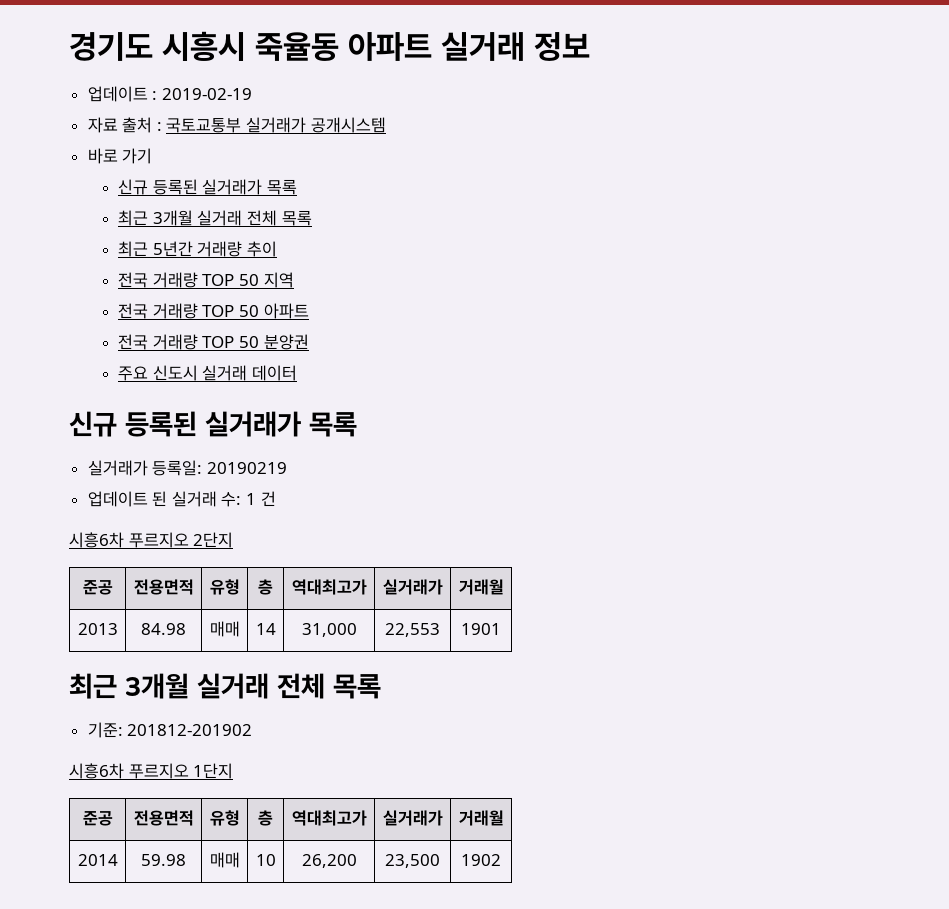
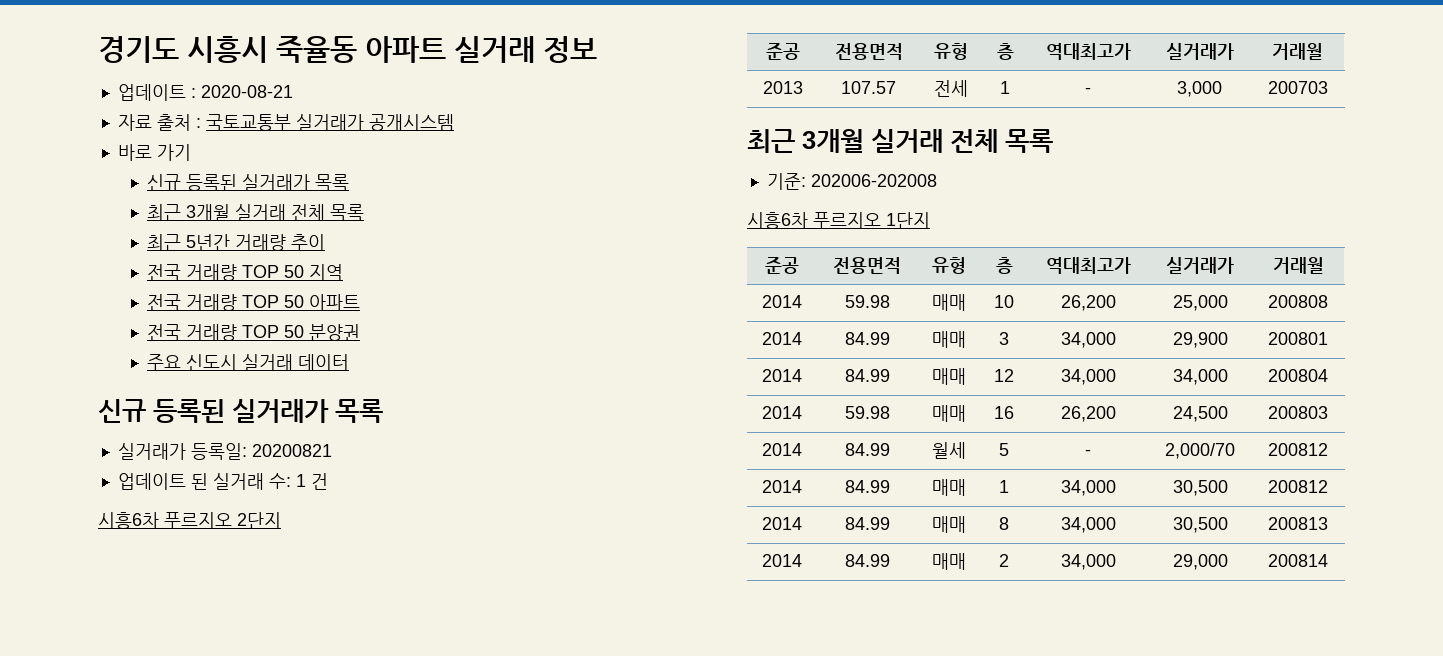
[161,88,252,100] 2019-02-19 -> [200,85,293,98] 2020-08-21
[206,462,287,474] 20190219 -> [251,444,332,457] 20200821
[141,623,186,635] [209,621,240,637] [255,623,276,635] [301,623,357,637] [385,623,440,637] [461,623,501,635] 84.98 | 매매 | 14 | 31,000 | 22,553 | 1901 -> [841,81,896,94] [934,80,968,97] [1000,81,1010,94] [1085,87,1091,94] [1177,81,1222,97] [1267,81,1328,94] 107.57 | 전세 | 1 | - | 3,000 | 200703
[127,724,253,736] 201812-201902 -> [810,174,937,187] 202006-202008
[385,854,440,868] [461,854,501,866] 23,500 | 1902 -> [1172,295,1228,311] [1268,295,1328,308] [762,332,802,345] [844,332,890,345] [932,331,966,348] [999,332,1009,345] [1060,332,1116,348] [1172,332,1228,348] [1268,332,1328,345] [762,369,802,382] [844,369,890,382] [932,368,966,385] [994,369,1014,382] [1060,369,1116,385] [1172,369,1228,385] [1268,369,1328,382] [762,406,802,419] [844,406,890,419] [932,405,966,422] [994,406,1014,419] [1060,406,1116,422] [1172,406,1228,422] [1268,406,1328,419] [762,443,802,456] [844,443,890,456] [932,442,966,459] [999,443,1009,456] [1085,449,1091,456] [1165,443,1235,459] [1268,443,1328,456] [762,480,802,493] [844,480,890,493] [932,479,966,496] [999,480,1009,493] [1060,480,1116,496] [1172,480,1228,496] [1268,480,1328,493] [762,517,802,530] [844,517,890,530] [932,516,966,533] [999,517,1009,530] [1060,517,1116,533] [1172,517,1228,533] [1268,517,1328,530] [762,554,802,567] [844,554,890,567] [932,553,966,570] [999,554,1009,567] [1060,554,1116,570] [1172,554,1228,570] [1268,554,1328,567] 25,000 | 200808 // 2014 | 84.99 | 매매 | 3 | 34,000 | 29,900 | 200801 // 2014 | 84.99 | 매매 | 12 | 34,000 | 34,000 | 200804 // 2014 | 59.98 | 매매 | 16 | 26,200 | 24,500 | 200803 // 2014 | 84.99 | 월세 | 5 | - | 2,000/70 | 200812 // 2014 | 84.99 | 매매 | 1 | 34,000 | 30,500 | 200812 // 2014 | 84.99 | 매매 | 8 | 34,000 | 30,500 | 200813 // 2014 | 84.99 | 매매 | 2 | 34,000 | 29,000 | 200814

